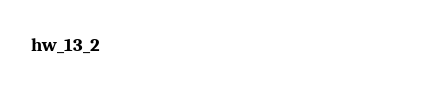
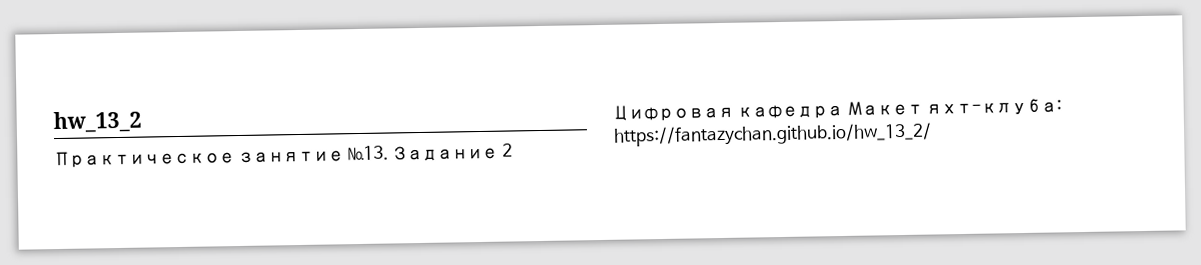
(100, 46) none -> [54,143,513,169] [613,98,1063,122] [613,122,932,147] // Практическое занятие №13. Задание 2 Цифровая кафедра Макет яхт-клуба: https://fantazychan.github.io/hw_13_2/

